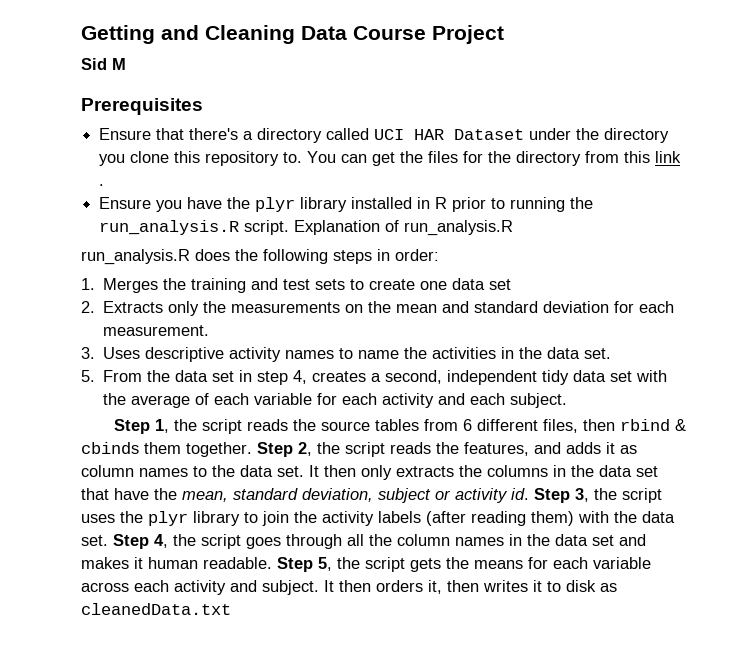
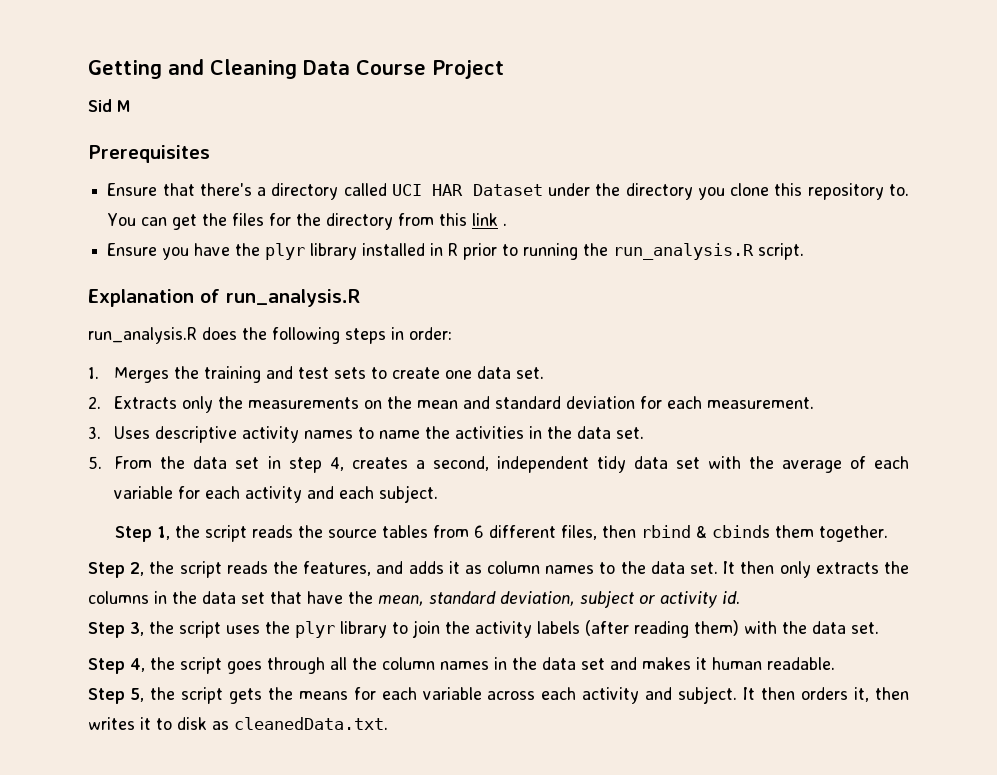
(290, 227) none -> (805, 251) //
[489,279,512,290] set -> [516,367,545,379] set.
(252, 449) none -> (888, 533) //
(529, 494) none -> (740, 597) //
(108, 540) none -> (879, 628) //
(272, 563) none -> (835, 663) //
[81,603,231,615] cleanedData.txt -> [234,717,388,730] cleanedData.txt.

